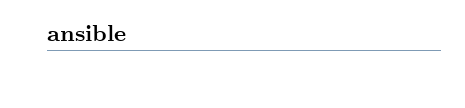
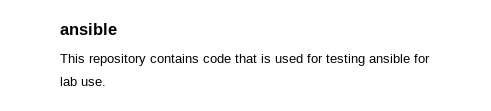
[47,25,126,41] ansible -> [60,23,117,35] [60,54,430,66] [60,77,106,86] ansible // This repository contains code that is used for testing ansible for lab use.

